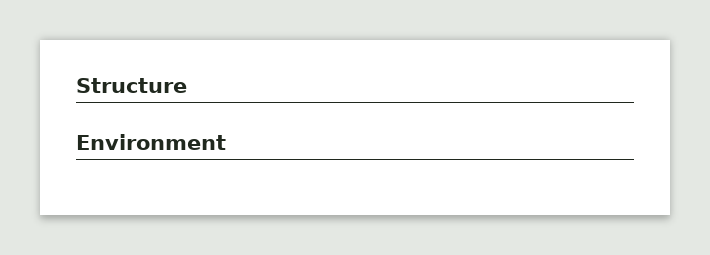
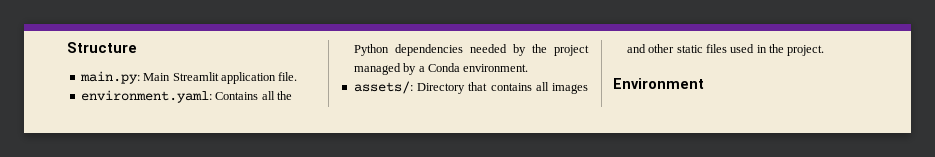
(187, 85) none -> [79,71,298,84] [80,90,292,103] [353,44,589,56] [353,63,529,75] [353,81,588,94] [626,44,825,56] // main.py: Main Streamlit application file. // environment.yaml: Contains all the Python dependencies needed by the project managed by a Conda environment. // assets/: Directory that contains all images and other static files used in the project.

